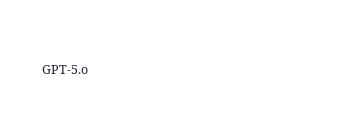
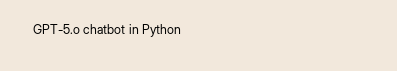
(88, 69) none -> [83,24,182,37] chatbot in Python

